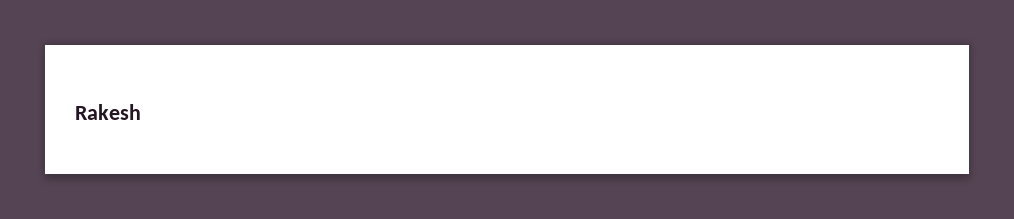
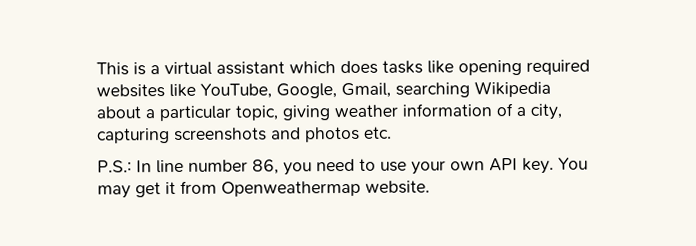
[75,104,141,120] Rakesh -> [96,59,590,76] [96,80,551,99] [96,103,562,122] [97,126,392,144] [97,157,588,176] [97,180,430,199] This is a virtual assistant which does tasks like opening required websites like YouTube, Google, Gmail, searching Wikipedia about a particular topic, giving weather information of a city, capturing screenshots and photos etc. // P.S.: In line number 86, you need to use your own API key. You may get it from Openweathermap website.

